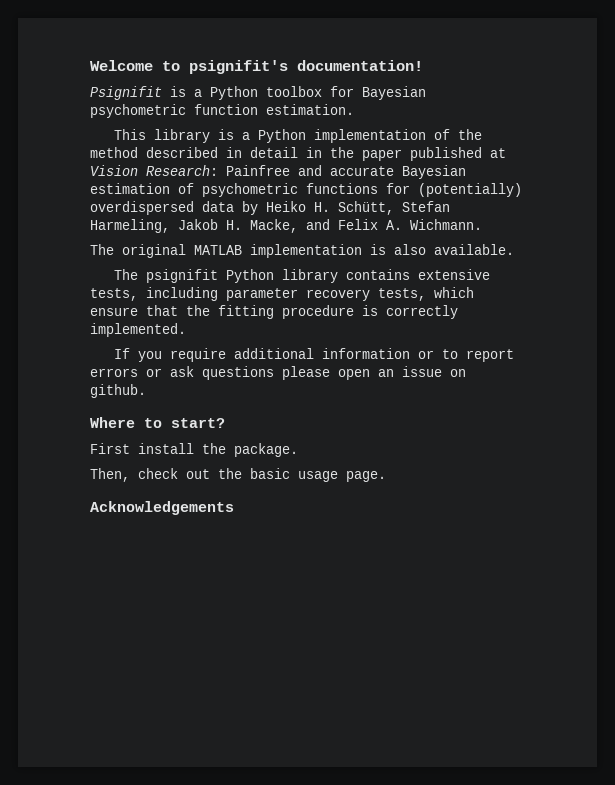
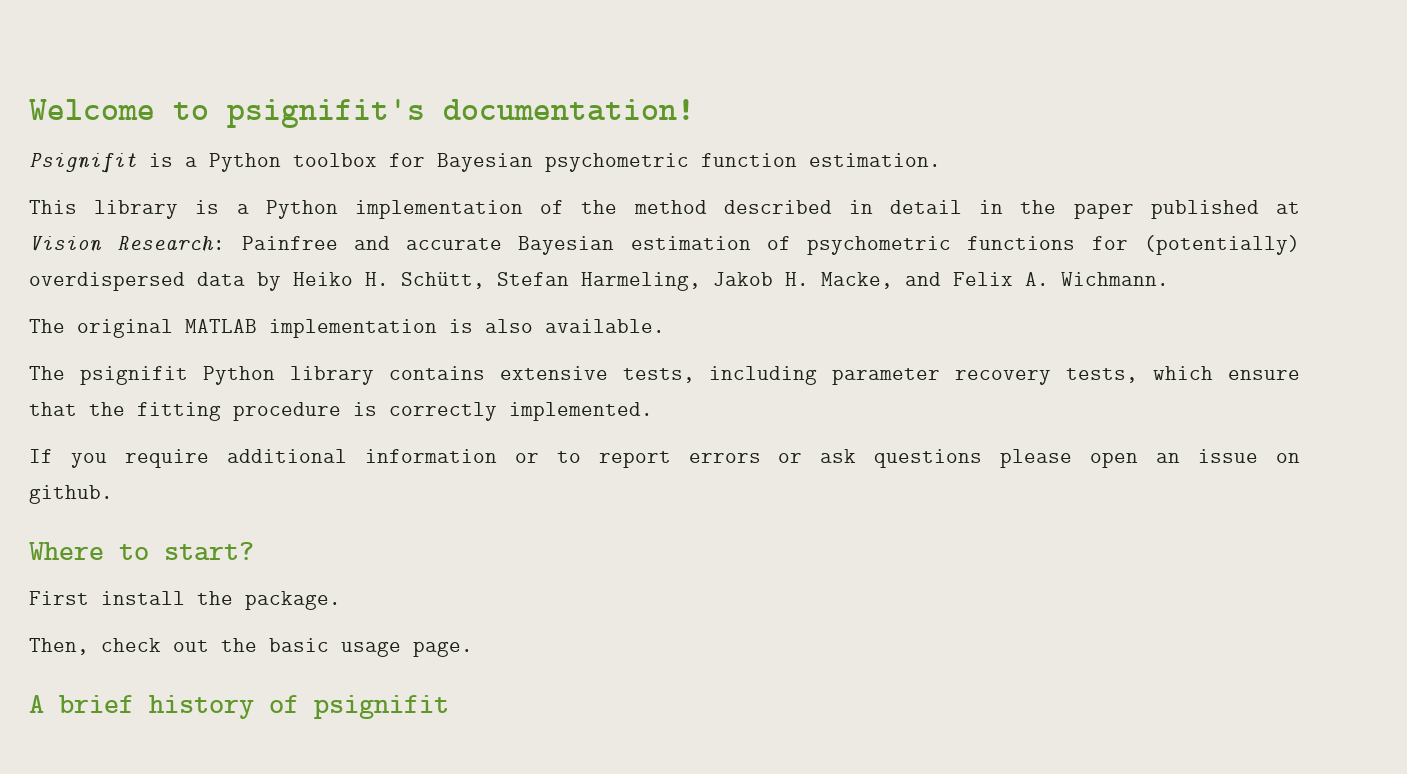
[90,501,234,515] Acknowledgements -> [29,695,449,719] A brief history of psignifit

